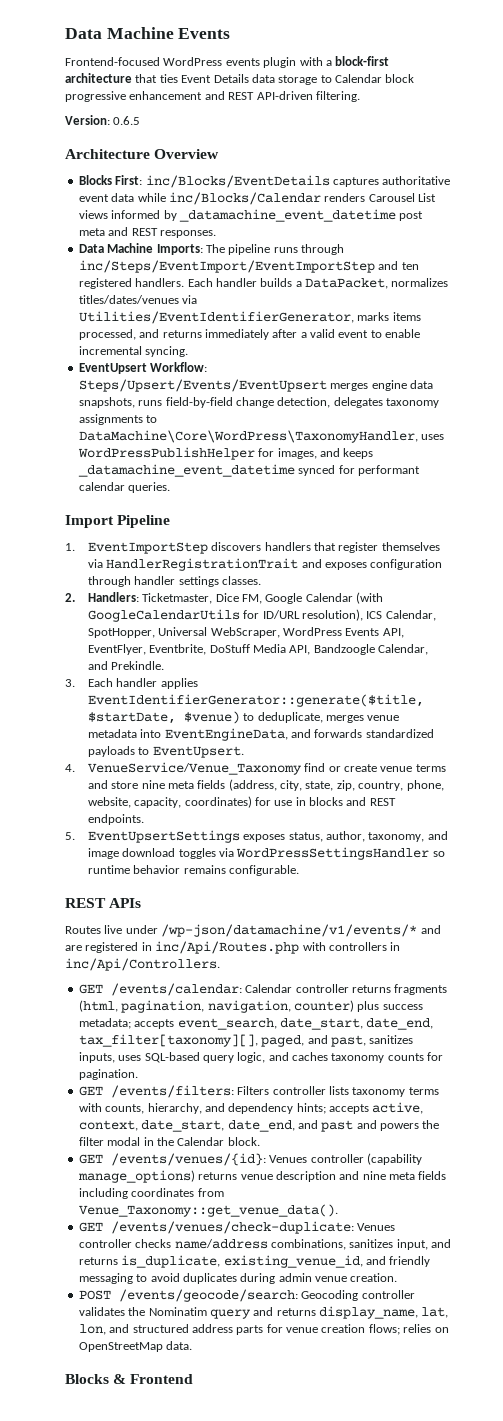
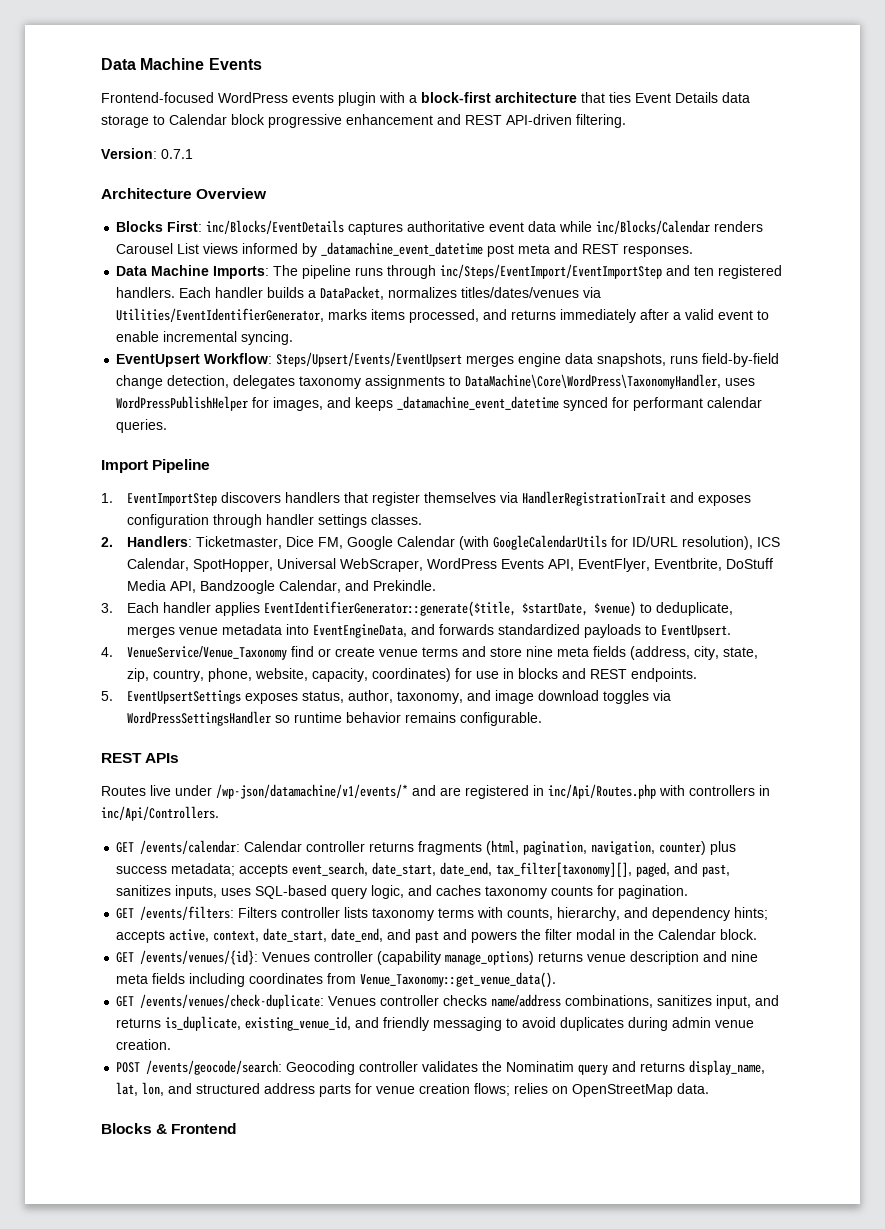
[113,116,141,125] 0.6.5 -> [161,149,193,159] 0.7.1

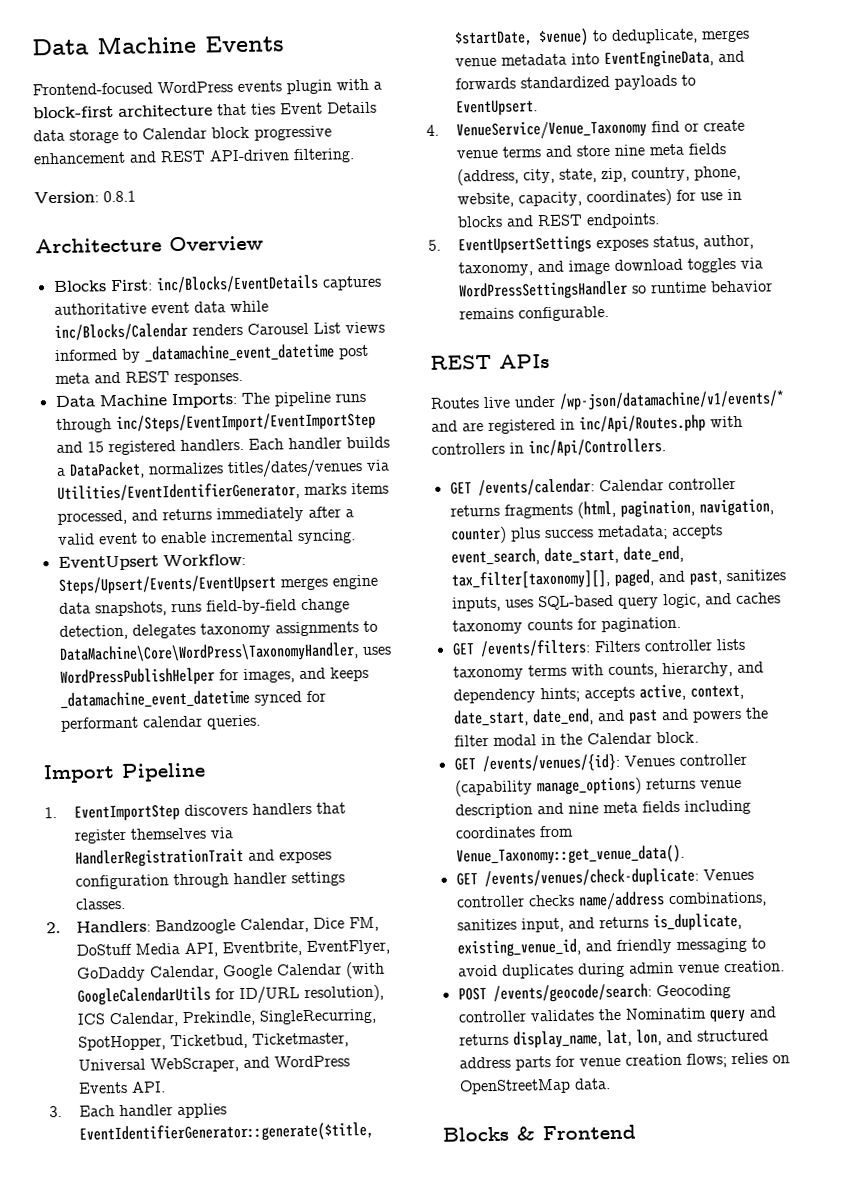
[161,149,193,159] 0.7.1 -> [103,190,136,203] 0.8.1
[694,266,715,276] ten -> [86,441,104,453] 15
[196,536,344,549] Ticketmaster, Dice FM, -> [155,916,380,935] [76,939,391,957] [77,965,220,982] Bandzoogle Calendar, Dice FM, DoStuff Media API, Eventbrite, EventFlyer, GoDaddy Calendar,
[193,559,274,572] SpotHopper, -> [182,1008,378,1027] [78,1032,350,1051] Prekindle, SingleRecurring, SpotHopper, Ticketbud, Ticketmaster,
(424, 565) none -> [243,1056,271,1069] and
[548,558,774,572] [127,580,437,594] API, EventFlyer, Eventbrite, DoStuff Media API, Bandzoogle Calendar, and Prekindle. -> [131,1081,167,1093] API.

